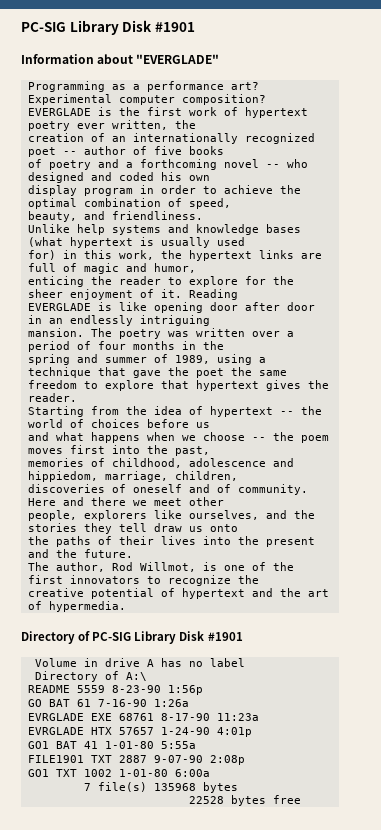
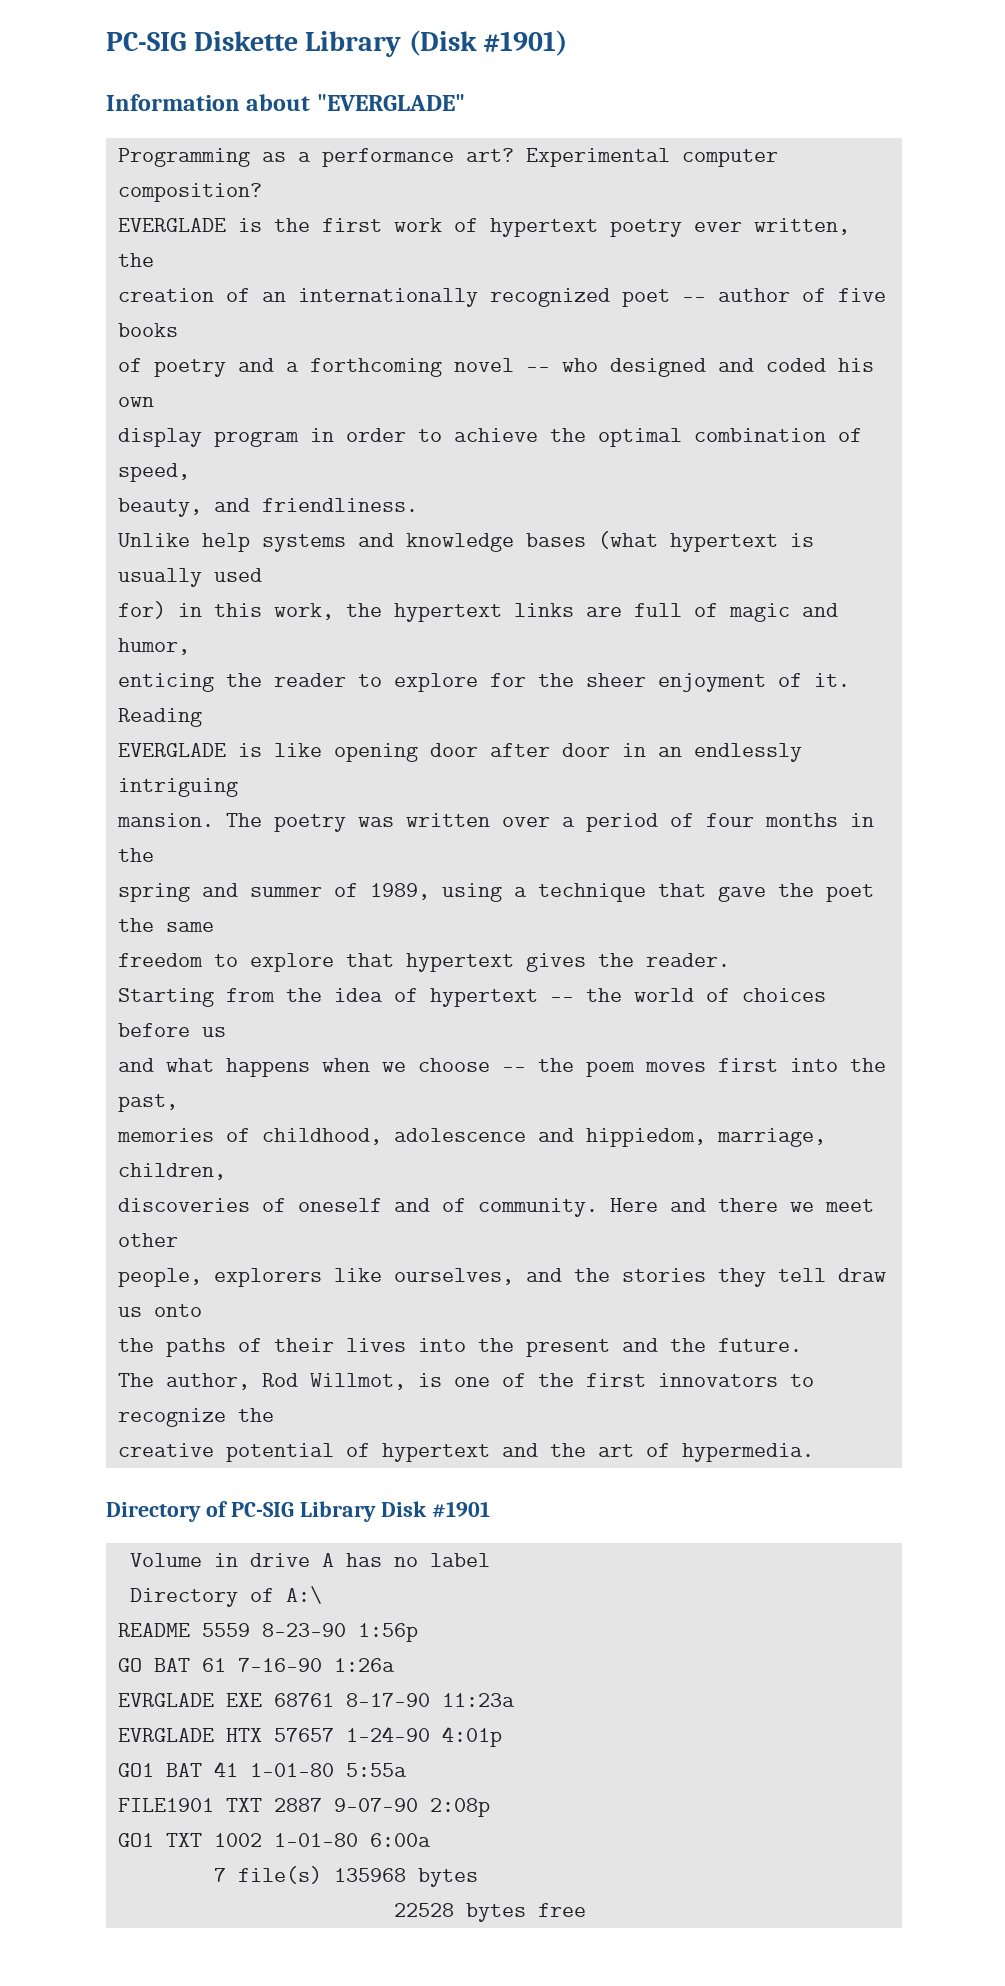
[21,20,195,35] PC-SIG Library Disk #1901 -> [106,30,568,57] PC-SIG Diskette Library (Disk #1901)

